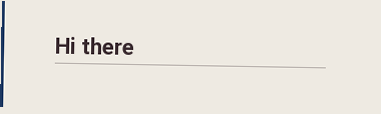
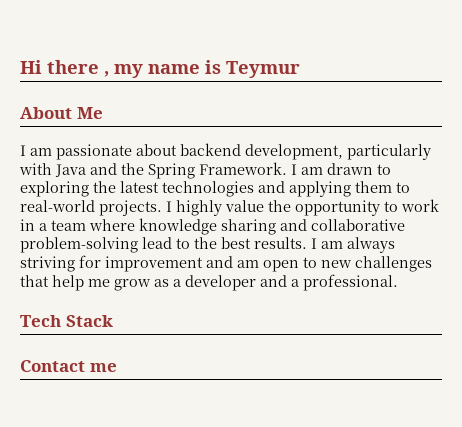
(135, 46) none -> [104,60,300,78] [20,107,103,119] [20,143,431,160] [19,162,391,179] [20,181,410,197] [20,199,439,216] [20,218,405,235] [20,237,395,253] [20,255,432,272] [20,274,398,291] [20,315,113,327] [20,360,117,372] , my name is Teymur // About Me // I am passionate about backend development, particularly with Java and the Spring Framework. I am drawn to exploring the latest technologies and applying them to real-world projects. I highly value the opportunity to work in a team where knowledge sharing and collaborative problem-solving lead to the best results. I am always striving for improvement and am open to new challenges that help me grow as a developer and a professional. // Tech Stack // Contact me

